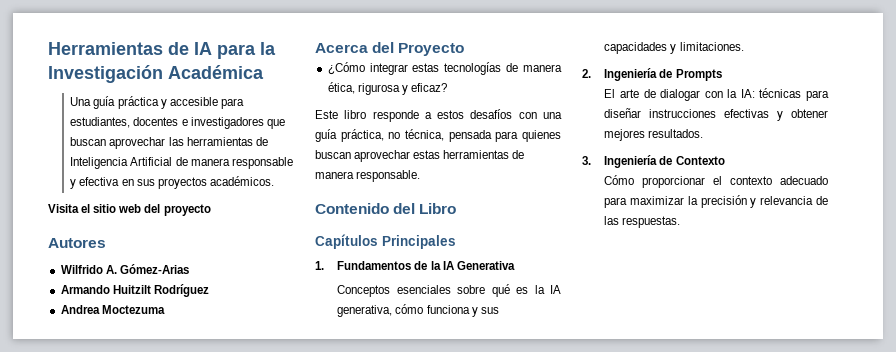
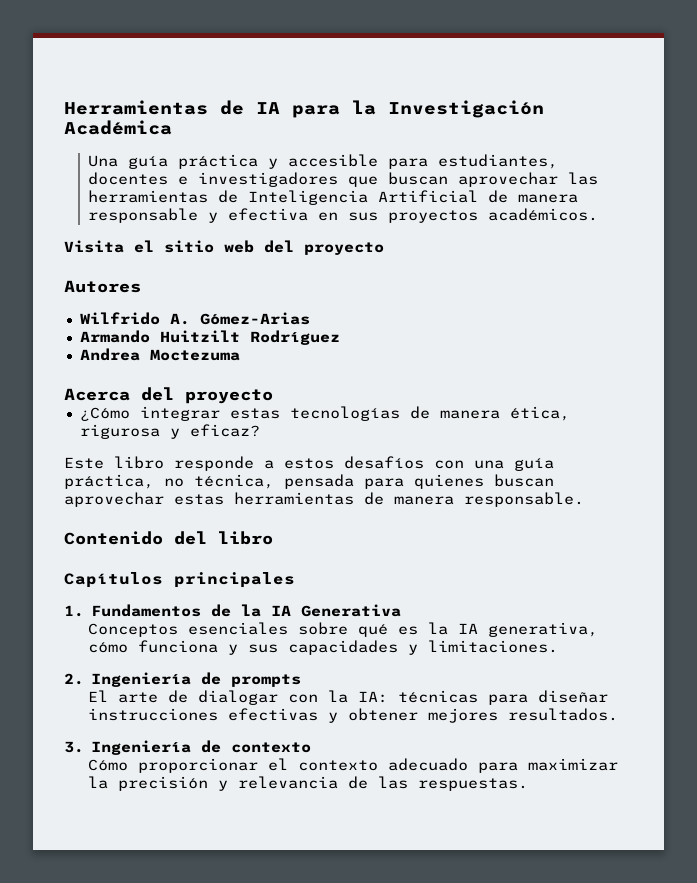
[398,43,465,56] Proyecto -> [185,389,273,404] proyecto
[419,203,457,214] Libro -> [218,531,273,545] libro
[382,235,456,249] Principales -> [174,572,295,588] principales
[675,69,722,81] Prompts -> [231,674,302,687] prompts
[675,156,725,165] Contexto -> [231,742,312,753] contexto

